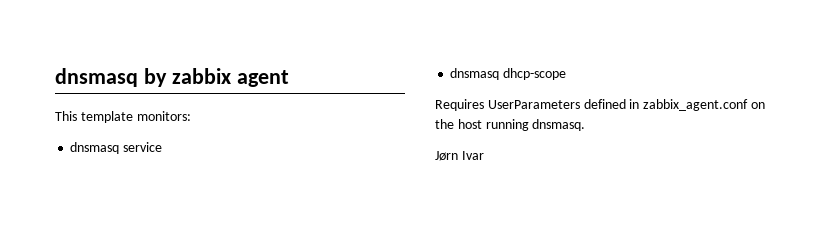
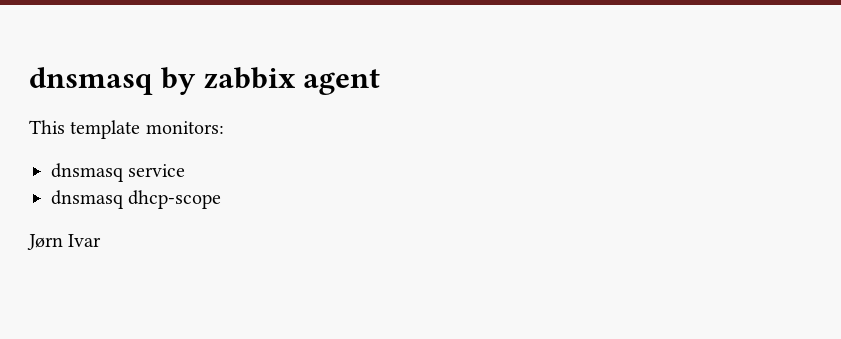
[435,99,765,111] [435,119,586,131] // Requires UserParameters defined in zabbix_agent.conf on the host running dnsmasq. -> (222, 199) none

